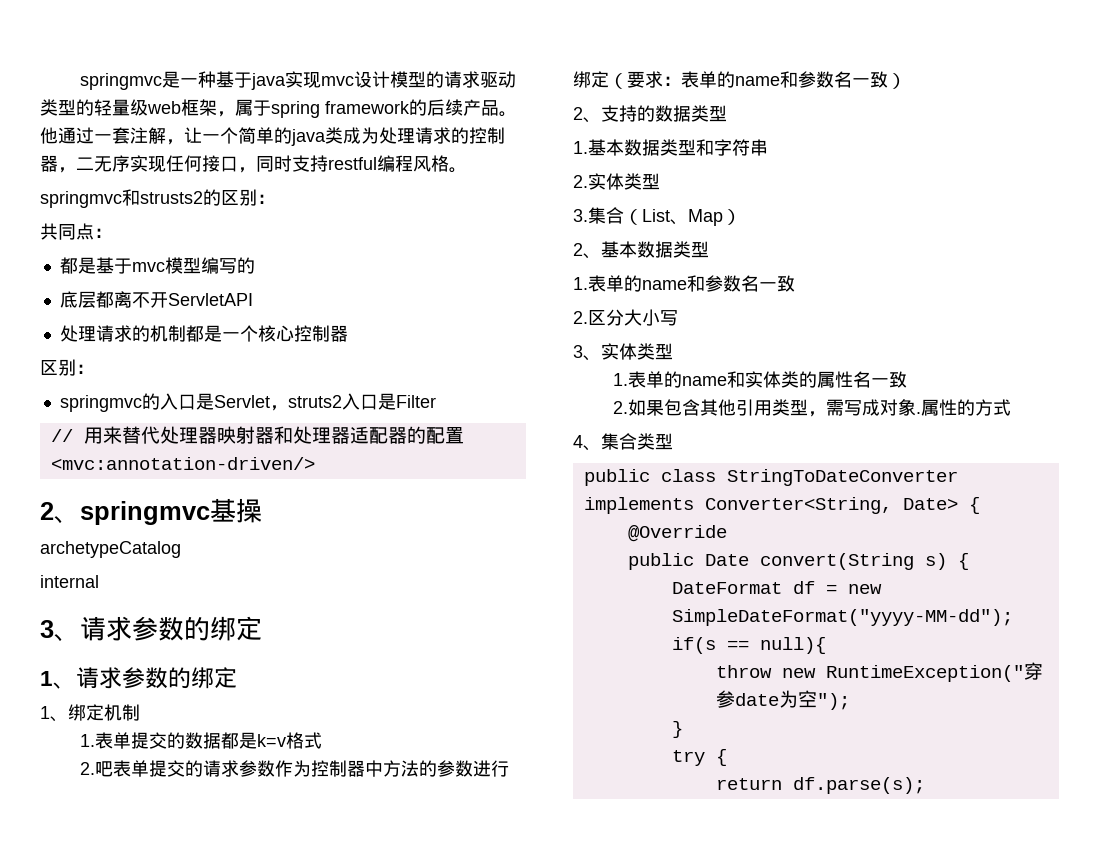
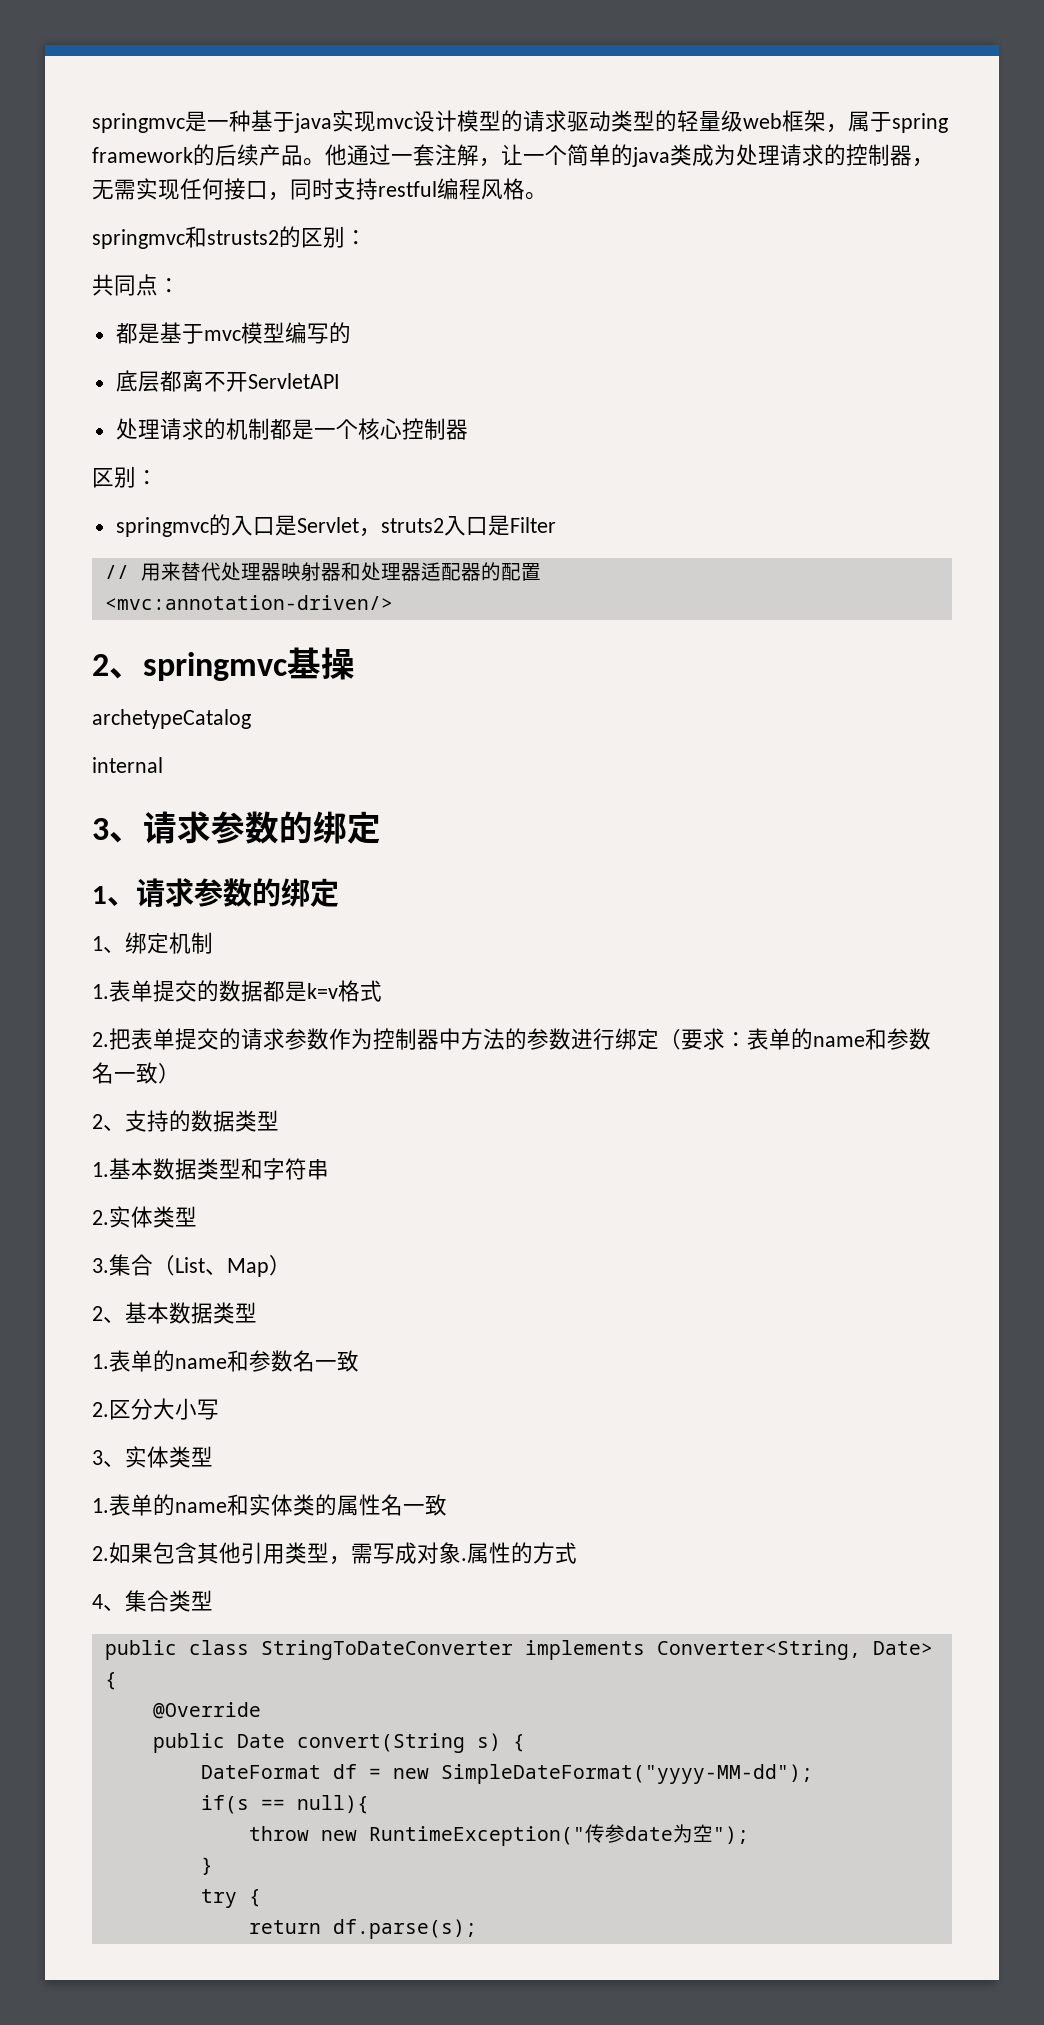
[76,155,130,172] 二无序 -> [92,179,136,200] 无需
[95,761,114,777] 吧 -> [109,1028,131,1050] 把
[1023,662,1043,680] 穿 -> [584,1824,605,1843] 传

